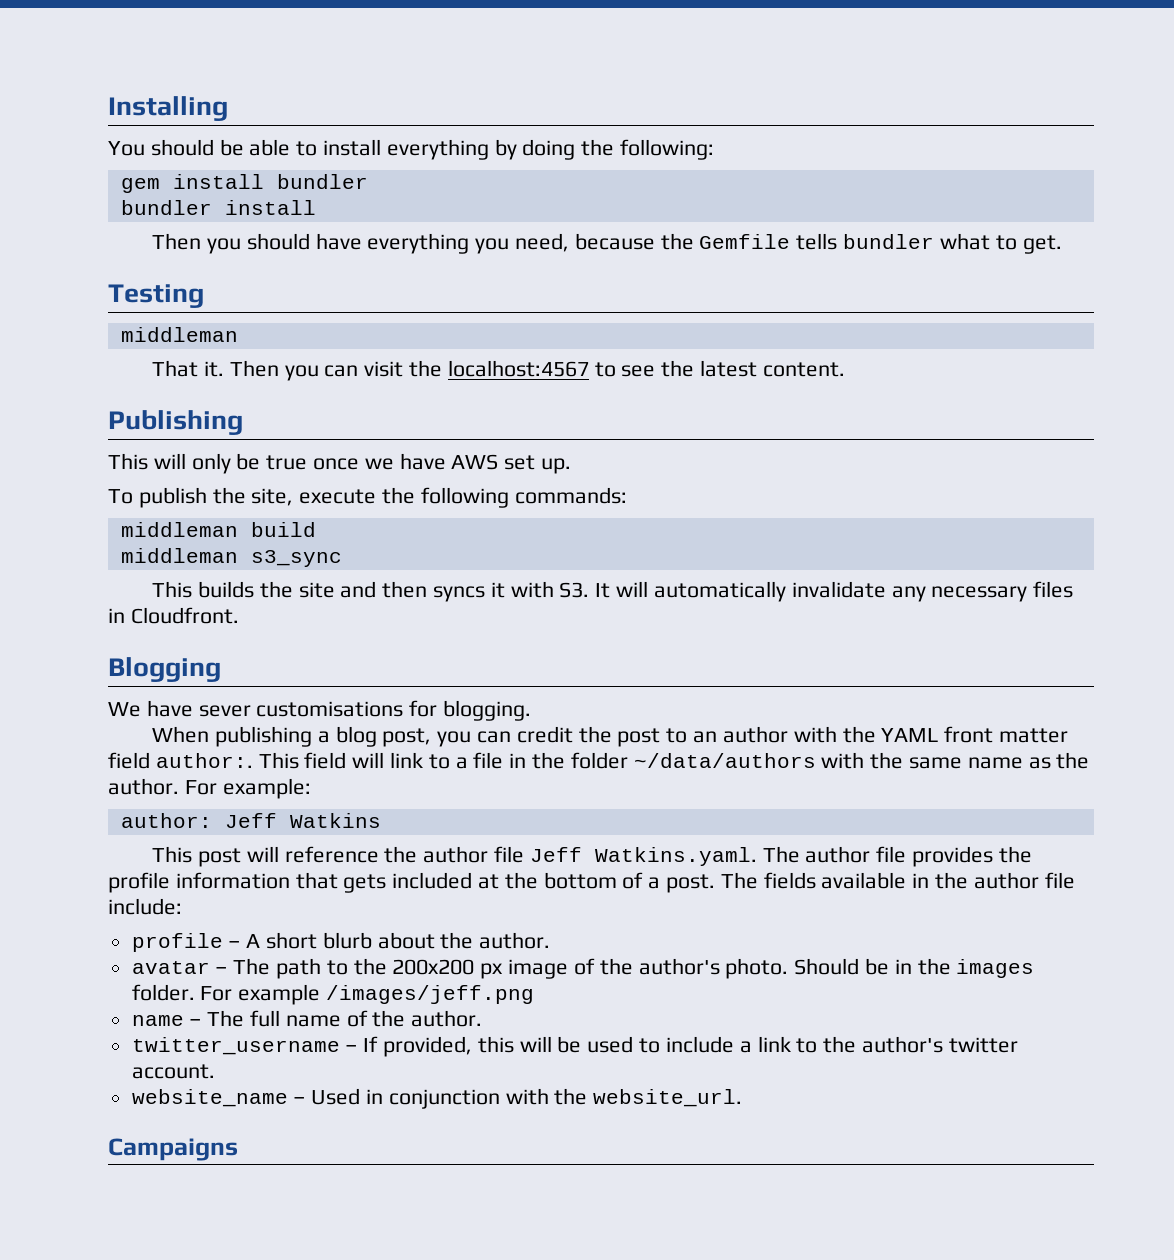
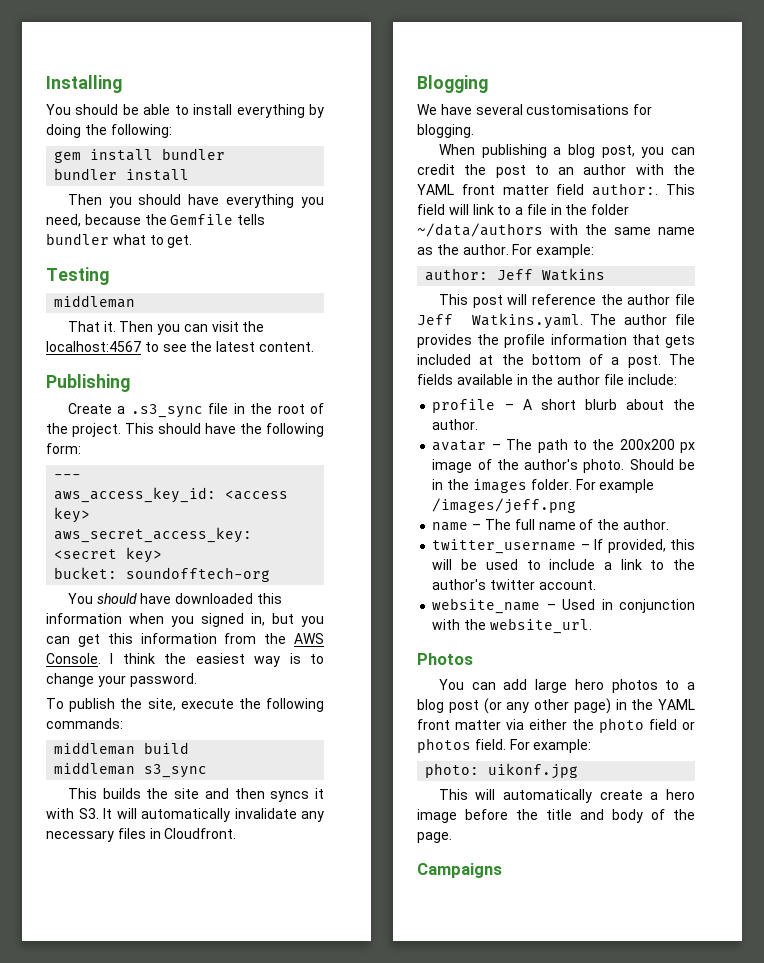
[108,453,572,474] This will only be true once we have AWS set up. -> [67,403,324,418] [46,423,324,437] [46,443,81,454] [54,474,82,479] [54,487,289,503] [54,507,91,523] [54,527,253,543] [54,547,163,563] [54,567,271,582] [67,593,282,604] [46,613,324,627] [46,633,324,647] [46,653,324,667] [46,673,197,687] Create a .s3_sync file in the root of the project. This should have the following form: // --- // aws_access_key_id: <access key> // aws_secret_access_key: <secret key> // bucket: soundofftech-org // You should have downloaded this information when you signed in, but you can get this information from the AWS Console. I think the easiest way is to change your password.
[198,705,251,717] sever -> [475,104,523,115] several
(743, 1098) none -> [417,653,473,665] [438,679,695,693] [417,698,695,714] [417,718,695,733] [417,738,592,753] [425,763,579,779] [438,789,695,803] [417,809,695,823] [417,832,452,843] // Photos // You can add large hero photos to a blog post (or any other page) in the YAML front matter via either the photo field or photos field. For example: // photo: uikonf.jpg // This will automatically create a hero image before the title and body of the page.

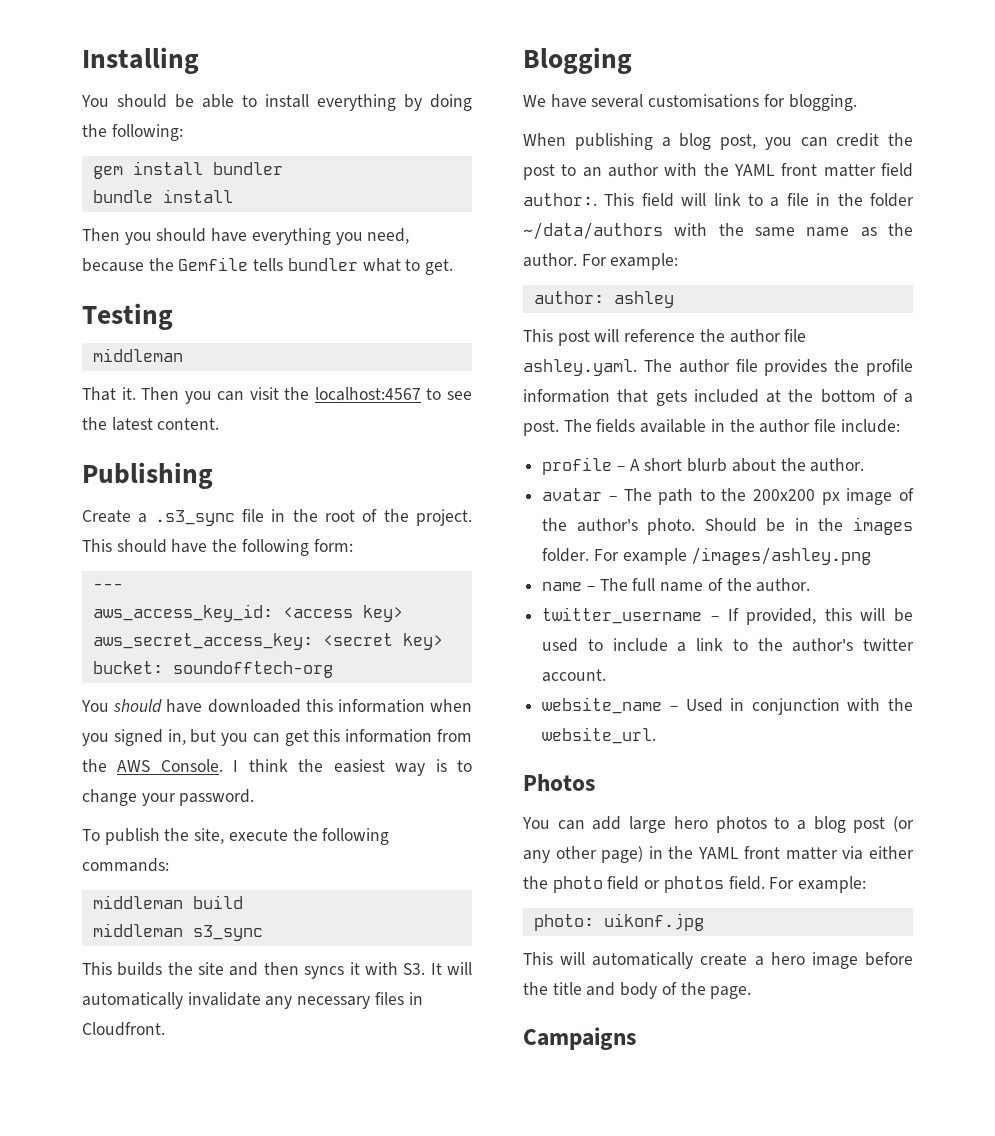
[54,168,118,180] bundler -> [92,190,153,203] bundle
[497,268,606,281] Jeff Watkins -> [613,291,674,308] ashley
[417,313,583,329] Jeff Watkins.yaml. -> [523,359,637,376] ashley.yaml.
[432,498,577,514] /images/jeff.png -> [691,547,872,565] /images/ashley.png

